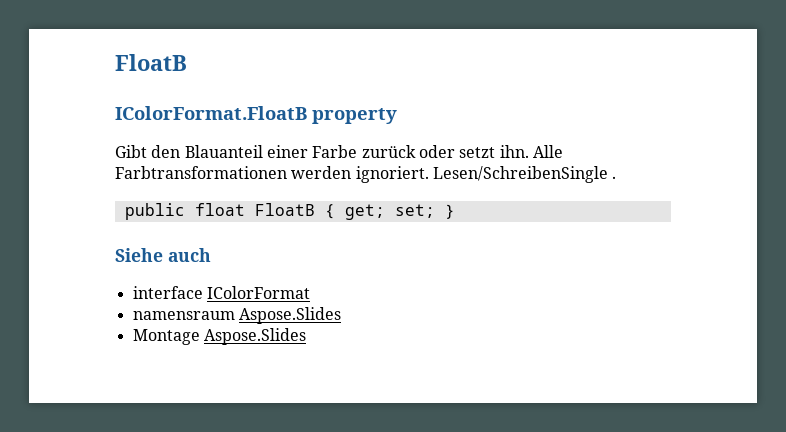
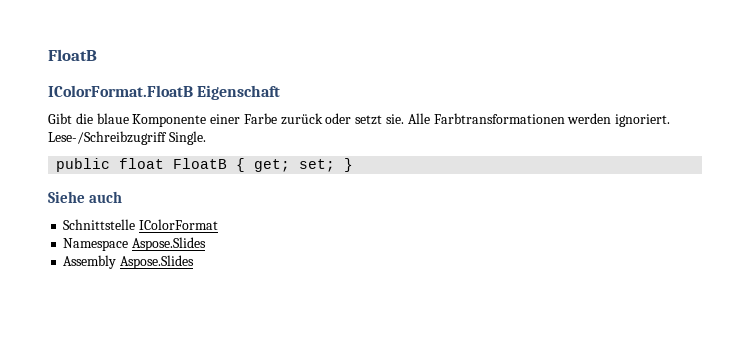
[312,108,397,124] property -> [197,85,281,100] Eigenschaft
[151,145,263,158] den Blauanteil -> [75,113,207,127] die blaue Komponente
[499,145,529,158] ihn. -> [386,114,405,124] sie.
[432,166,617,183] Lesen/SchreibenSingle . -> [48,131,206,145] Lese-/Schreibzugriff Single.
[132,286,203,299] interface -> [63,219,136,230] Schnittstelle
[132,311,235,320] namensraum -> [63,238,129,251] Namespace
[132,329,200,345] Montage -> [63,255,117,269] Assembly

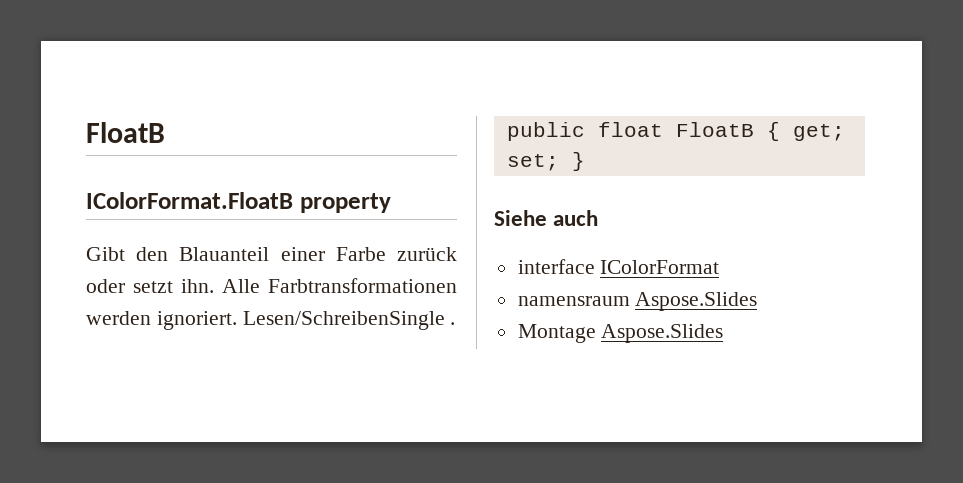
[197,85,281,100] Eigenschaft -> [299,193,391,213] property
[75,113,207,127] die blaue Komponente -> [136,247,270,261] den Blauanteil
[386,114,405,124] sie. -> [181,279,214,293] ihn.
[48,131,206,145] Lese-/Schreibzugriff Single. -> [242,311,456,330] Lesen/SchreibenSingle .
[63,219,136,230] Schnittstelle -> [517,259,595,274] interface
[63,238,129,251] Namespace -> [517,296,630,306] namensraum
[63,255,117,269] Assembly -> [517,324,596,343] Montage

